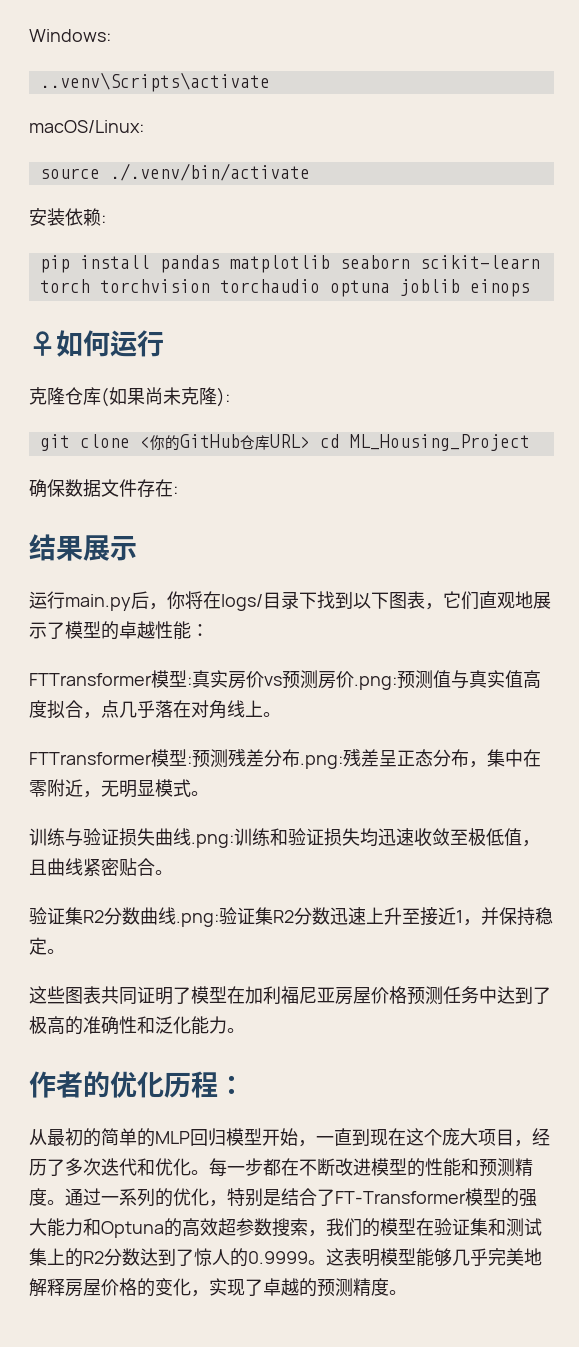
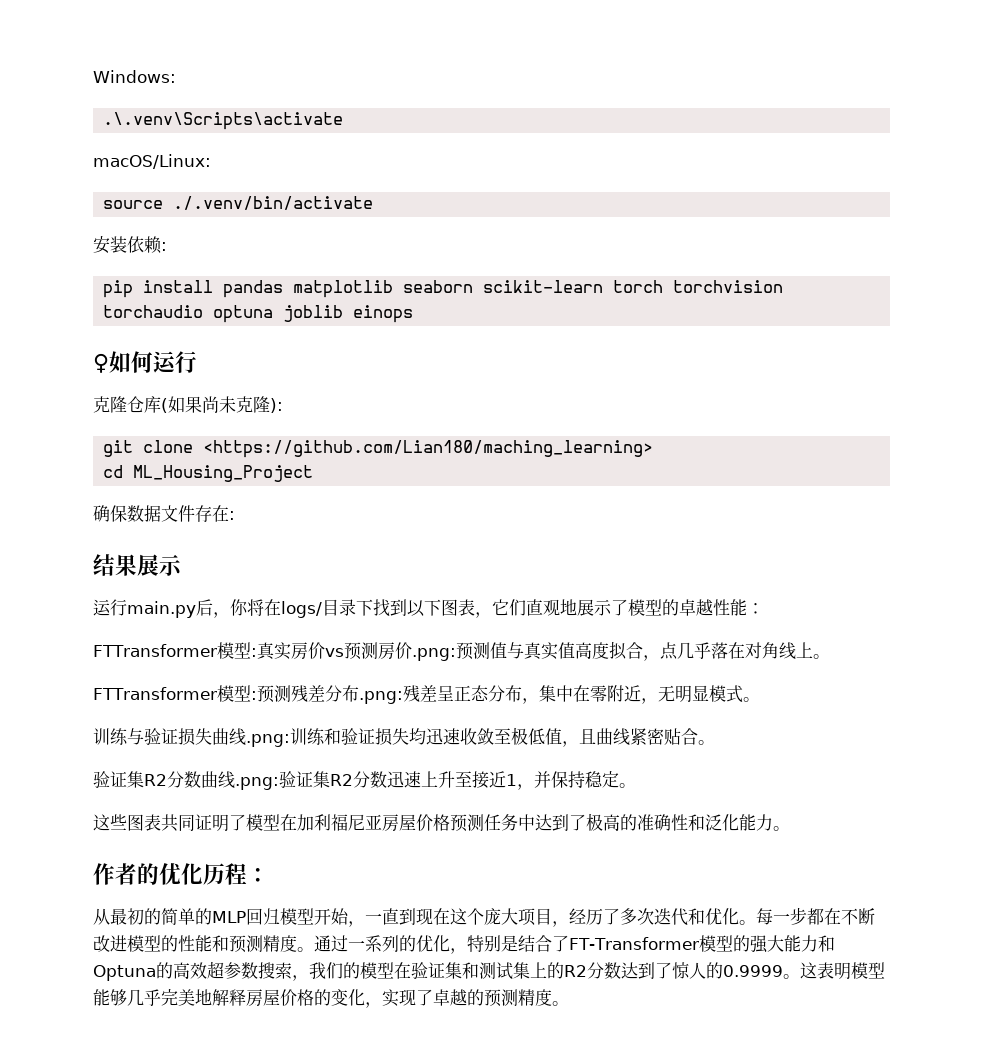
[39,72,270,92] ..venv\Scripts\activate -> [103,112,344,130] .\.venv\Scripts\activate
[139,434,310,451] <你的GitHub仓库URL> -> [203,440,654,458] <https://github.com/Lian180/maching_learning> //

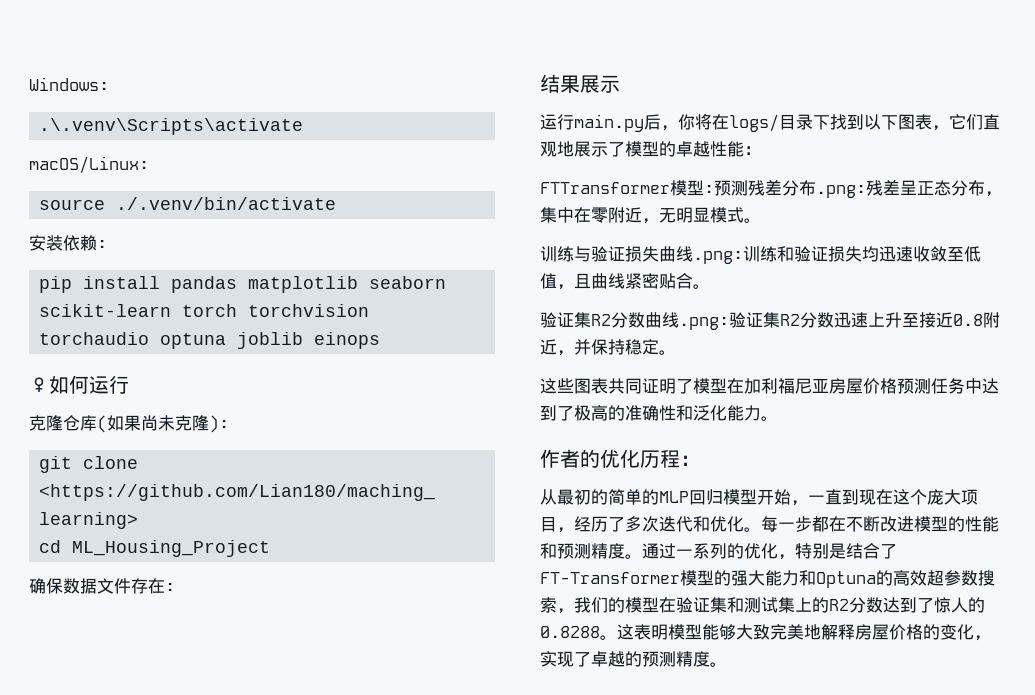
[93,641,830,661] // FTTransformer模型:真实房价vs预测房价.png:预测值与真实值高度拟合，点几乎落在对角线上。 -> (761, 150) none
[511,727,528,745] 极 -> (964, 254) none
[506,774,517,786] 1 -> [953,312,1000,328] [540,339,557,355] 0.8附近
[723,965,783,977] 0.9999 -> [540,626,600,638] 0.8288
[127,989,161,1006] 几乎 -> [736,624,770,640] 大致

